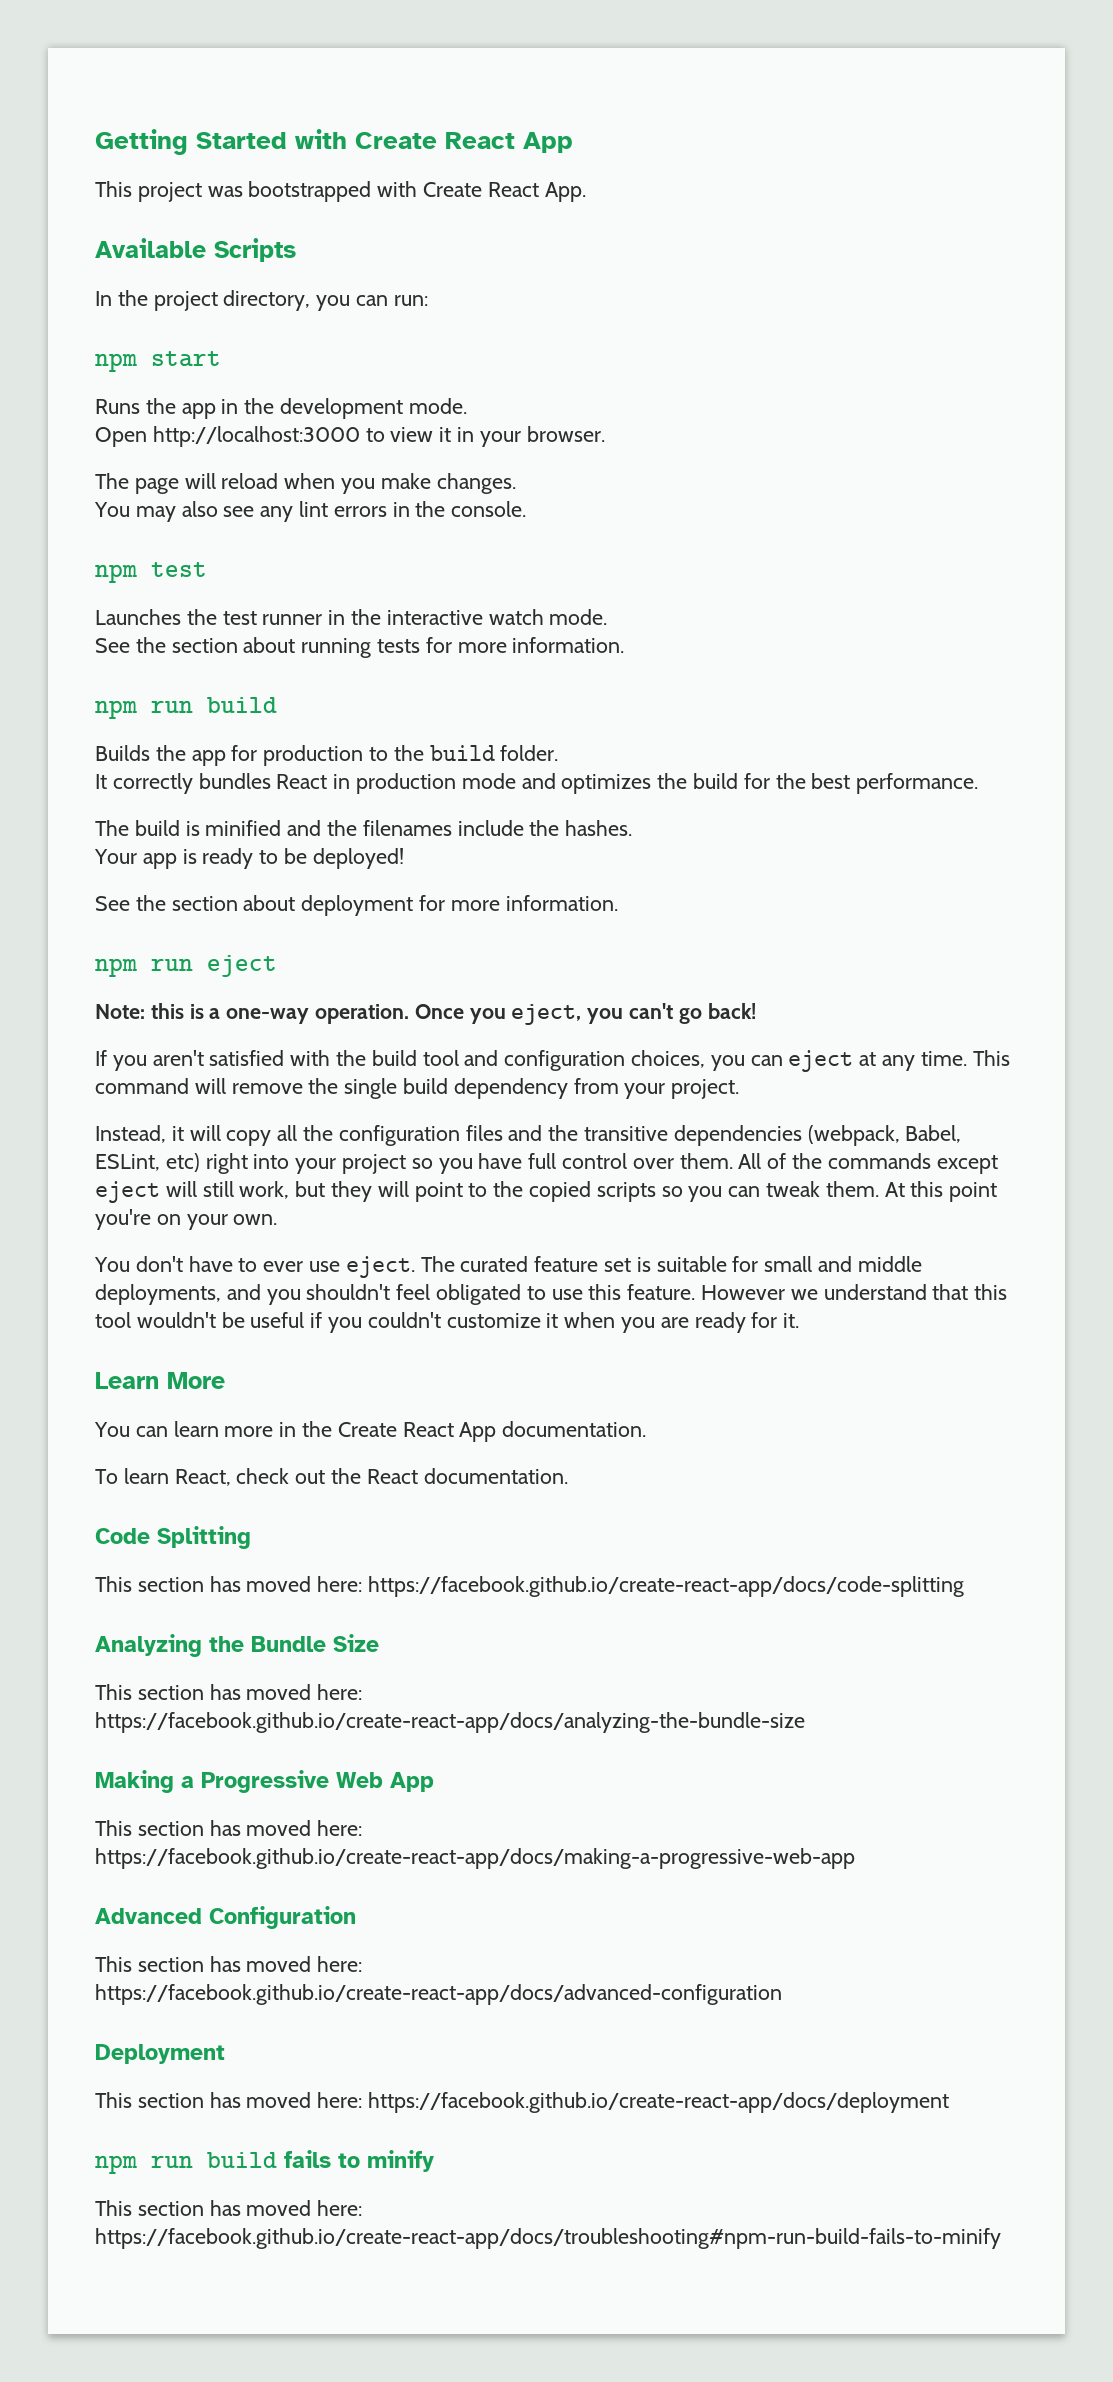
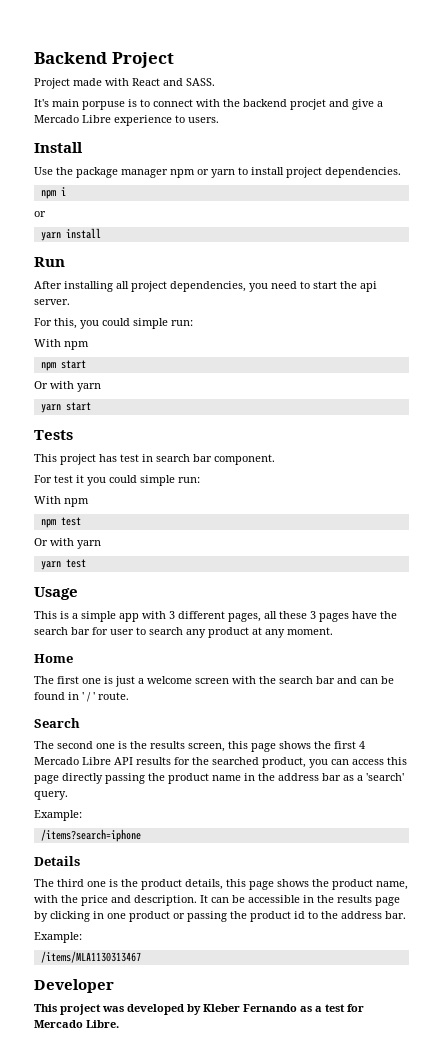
[95,129,573,155] [95,181,586,202] [95,238,296,262] [95,290,428,311] [95,351,221,372] [95,398,467,419] [95,426,605,447] [95,473,516,494] [94,501,527,522] [95,562,207,583] [95,609,608,625] [95,637,625,658] [95,697,277,719] [95,745,559,766] [95,773,979,794] [95,820,633,836] [94,848,404,869] [95,895,618,916] [95,955,277,977] [95,1003,756,1025] [95,1050,1010,1072] [95,1078,740,1099] [95,1125,962,1146] [95,1153,998,1174] [95,1181,998,1203] [95,1209,278,1230] [94,1256,922,1278] [95,1284,1008,1305] [95,1312,800,1333] [95,1372,225,1389] [94,1421,647,1442] [95,1468,568,1486] [95,1526,251,1549] [95,1576,965,1597] [95,1634,379,1657] [95,1684,363,1700] [95,1712,805,1733] [95,1770,434,1793] [95,1820,363,1836] [95,1848,855,1869] [95,1906,356,1929] [95,1956,363,1972] [95,1984,782,2005] [95,2044,225,2064] [95,2092,950,2113] [95,2150,434,2174] [95,2200,363,2216] [95,2228,1001,2249] Getting Started with Create React App // This project was bootstrapped with Create React App. // Available Scripts // In the project directory, you can run: // npm start // Runs the app in the development mode. // Open http://localhost:3000 to view it in your browser. // The page will reload when you make changes. // You may also see any lint errors in the console. // npm test // Launches the test runner in the interactive watch mode. // See the section about running tests for more information. // npm run build // Builds the app for production to the build folder. // It correctly bundles React in production mode and optimizes the build for the best performance. // The build is minified and the filenames include the hashes. // Your app is ready to be deployed! // See the section about deployment for more information. // npm run eject // Note: this is a one-way operation. Once you eject, you can't go back! // If you aren't satisfied with the build tool and configuration choices, you can eject at any time. This command will remove the single build dependency from your project. // Instead, it will copy all the configuration files and the transitive dependencies (webpack, Babel, ESLint, etc) right into your project so you have full control over them. All of the commands except eject will still work, but they will point to the copied scripts so you can tweak them. At this point you're on your own. // You don't have to ever use eject. The curated feature set is suitable for small and middle deployments, and you shouldn't feel obligated to use this feature. However we understand that this tool wouldn't be useful if you couldn't customize it when you are ready for it. // Learn More // You can learn more in the Create React App documentation. // To learn React, check out the React documentation. // Code Splitting // This section has moved here: https://facebook.github.io/create-react-app/docs/code-splitting // Analyzing the Bundle Size // This section has moved here: https://facebook.github.io/create-react-app/docs/analyzing-the-bundle-size // Making a Progressive Web App // This section has moved here: https://facebook.github.io/create-react-app/docs/making-a-progressive-web-app // Advanced Configuration // This section has moved here: https://facebook.github.io/create-react-app/docs/advanced-configuration // Deployment // This section has moved here: https://facebook.github.io/create-react-app/docs/deployment // npm run build fails to minify // This section has moved here: https://facebook.github.io/create-react-app/docs/troubleshooting#npm-run-build-fails-to-minify -> [34,52,174,68] [34,78,215,89] [34,99,383,110] [34,115,219,126] [34,142,83,153] [34,167,401,178] [40,187,66,199] [34,211,46,217] [40,228,101,241] [34,257,65,267] [34,281,377,292] [34,299,70,305] [34,318,193,329] [34,339,89,350] [40,360,86,371] [34,381,101,392] [40,402,91,413] [34,430,73,440] [34,454,275,465] [34,475,200,486] [34,496,89,507] [40,517,81,528] [34,538,101,549] [40,559,86,570] [34,587,78,600] [34,611,397,622] [34,627,333,638] [34,654,73,663] [34,676,394,687] [34,692,129,702] [34,718,80,728] [34,741,365,752] [34,757,407,768] [34,773,404,784] [34,791,68,800] [34,810,82,821] [40,829,141,842] [34,856,80,866] [34,879,408,890] [34,895,400,906] [34,911,406,922] [34,932,82,943] [40,951,141,963] [34,979,114,993] [34,1004,364,1015] [34,1020,119,1028] Backend Project // Project made with React and SASS. // It's main porpuse is to connect with the backend procjet and give a Mercado Libre experience to users. // Install // Use the package manager npm or yarn to install project dependencies. // npm i // or // yarn install // Run // After installing all project dependencies, you need to start the api server. // For this, you could simple run: // With npm // npm start // Or with yarn // yarn start // Tests // This project has test in search bar component. // For test it you could simple run: // With npm // npm test // Or with yarn // yarn test // Usage // This is a simple app with 3 different pages, all these 3 pages have the search bar for user to search any product at any moment. // Home // The first one is just a welcome screen with the search bar and can be found in ' / ' route. // Search // The second one is the results screen, this page shows the first 4 Mercado Libre API results for the searched product, you can access this page directly passing the product name in the address bar as a 'search' query. // Example: // /items?search=iphone // Details // The third one is the product details, this page shows the product name, with the price and description. It can be accessible in the results page by clicking in one product or passing the product id to the address bar. // Example: // /items/MLA1130313467 // Developer // This project was developed by Kleber Fernando as a test for Mercado Libre.

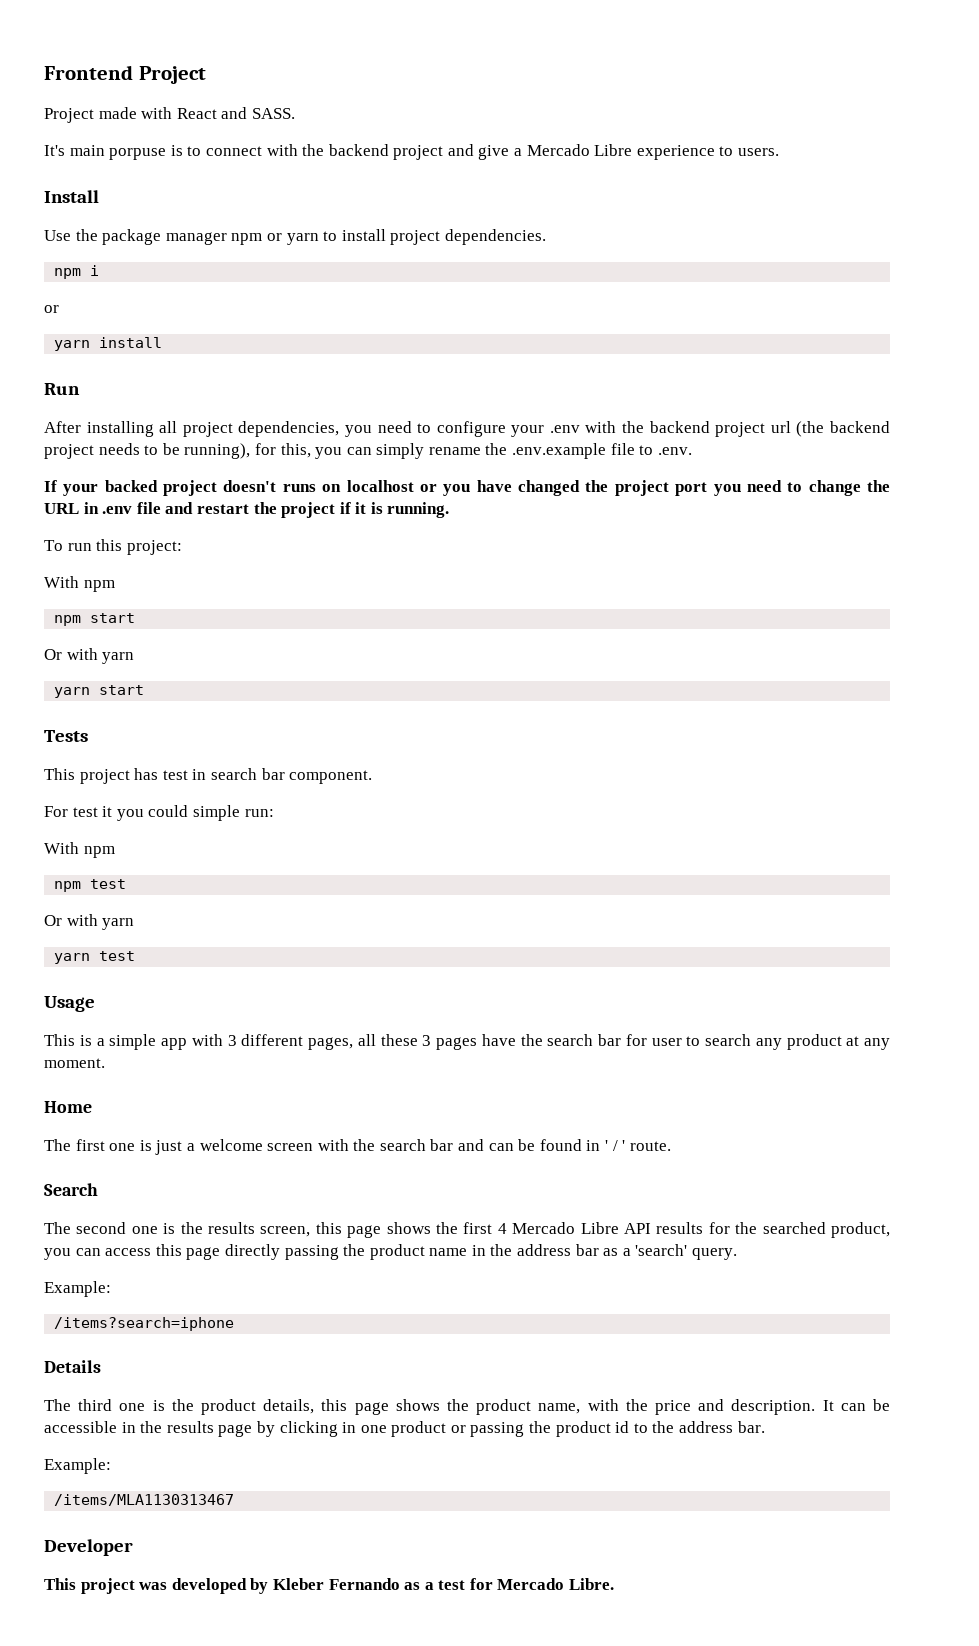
[34,52,107,64] Backend -> [44,65,133,80] Frontend
[290,99,326,110] procjet -> [393,145,444,160] project
[313,281,377,292] [34,299,70,305] [34,318,193,329] start the api server. // For this, you could simple run: -> [436,421,891,437] [44,443,692,459] [44,480,890,496] [44,502,450,518] [44,539,182,555] configure your .env with the backend project url (the backend project needs to be running), for this, you can simply rename the .env.example file to .env. // If your backed project doesn't runs on localhost or you have changed the project port you need to change the URL in .env file and restart the project if it is running. // To run this project:

